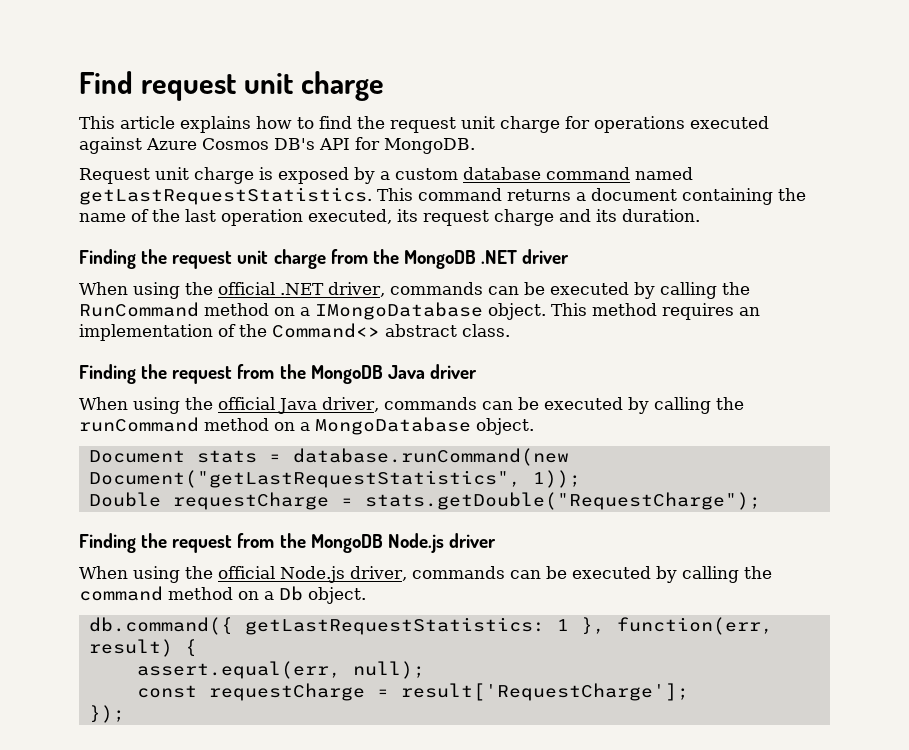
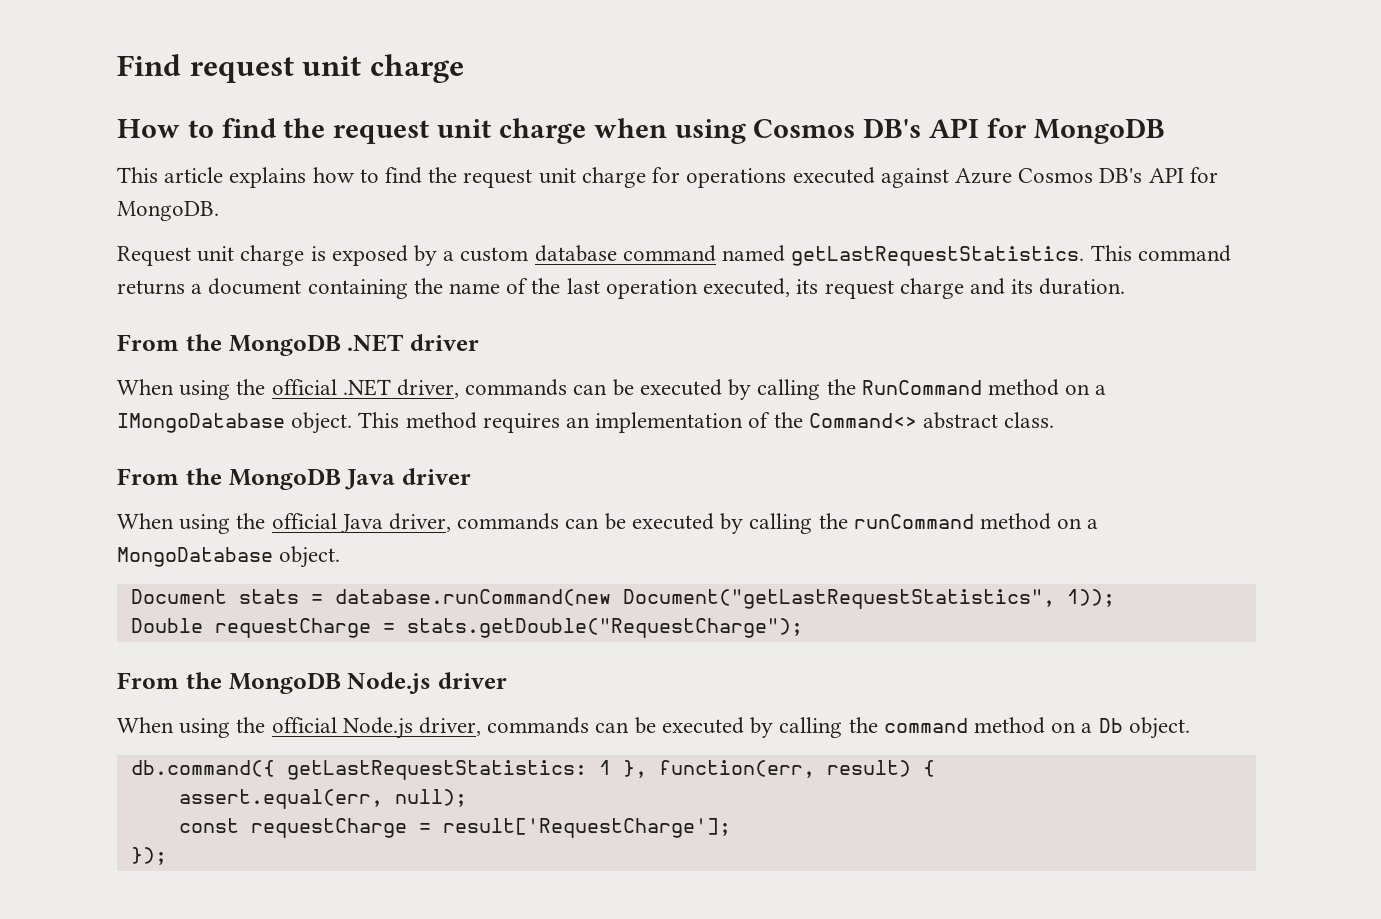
(385, 86) none -> [117,118,1165,144] // How to find the request unit charge when using Cosmos DB's API for MongoDB
[79,249,368,269] Finding the request unit charge from -> [117,334,179,351] From
[79,364,275,384] Finding the request from -> [117,468,179,485] From
[79,533,275,553] Finding the request from -> [117,672,179,689] From

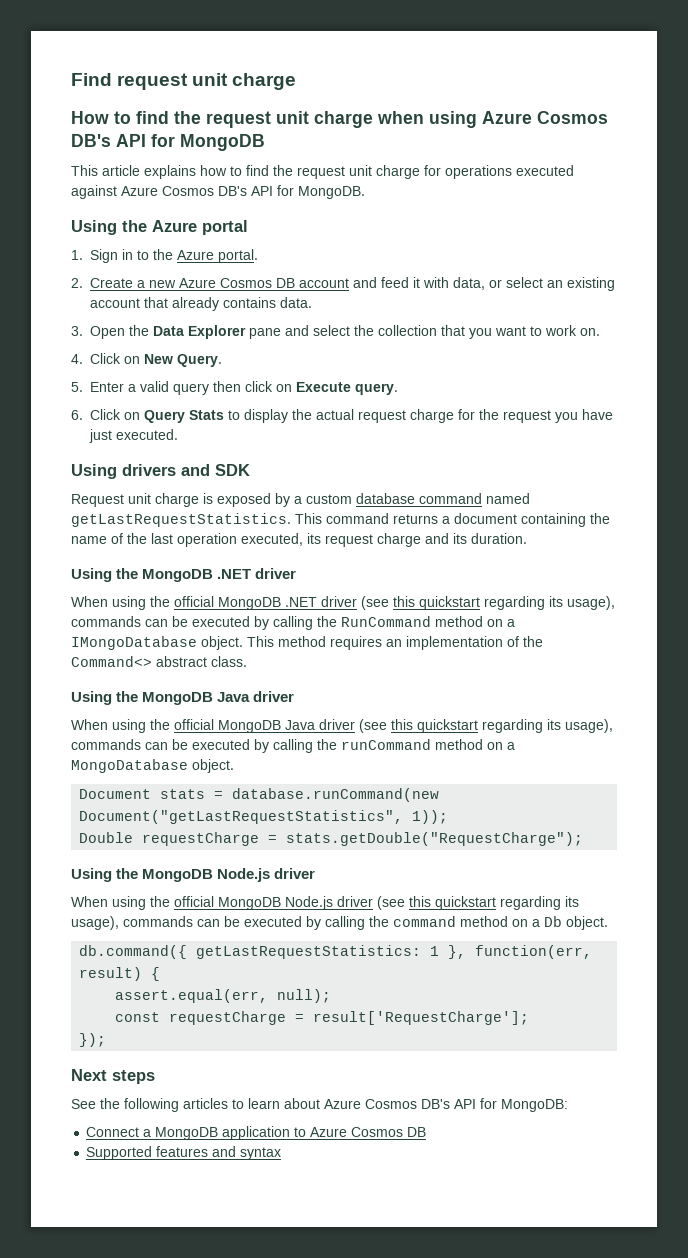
(746, 131) none -> [482,111,532,124] Azure
(219, 211) none -> [71,220,248,235] [71,249,258,263] [71,277,615,291] [90,297,312,311] [71,325,600,339] [71,353,222,367] [71,381,398,395] [71,409,613,423] [89,429,178,443] [71,464,250,479] // Using the Azure portal // 1. Sign in to the Azure portal. // 2. Create a new Azure Cosmos DB account and feed it with data, or select an existing account that already contains data. // 3. Open the Data Explorer pane and select the collection that you want to work on. // 4. Click on New Query. // 5. Enter a valid query then click on Execute query. // 6. Click on Query Stats to display the actual request charge for the request you have just executed. // Using drivers and SDK
[117,334,179,351] From -> [71,568,112,582] Using
[342,379,460,398] .NET driver, -> [218,596,615,610] MongoDB .NET driver (see this quickstart regarding its usage),
[117,468,179,485] From -> [71,691,112,705] Using
[340,513,452,533] Java driver, -> [218,719,613,733] MongoDB Java driver (see this quickstart regarding its usage),
[117,672,179,689] From -> [71,868,112,882] Using
[342,717,482,739] Node.js driver, -> [218,896,579,910] [71,916,119,930] MongoDB Node.js driver (see this quickstart regarding its usage),
(167, 856) none -> [71,1069,155,1084] [71,1098,568,1112] [86,1126,427,1140] [86,1146,282,1160] // Next steps // See the following articles to learn about Azure Cosmos DB's API for MongoDB: // Connect a MongoDB application to Azure Cosmos DB // Supported features and syntax

